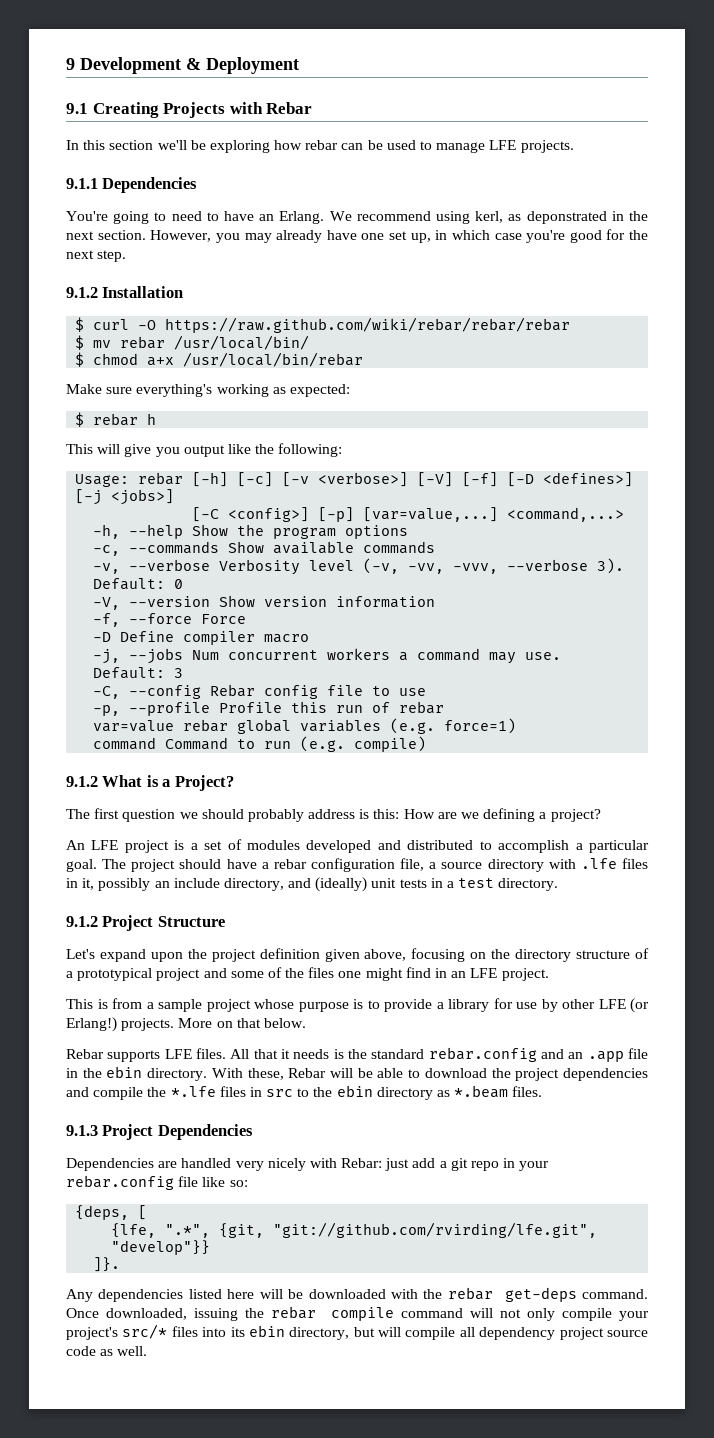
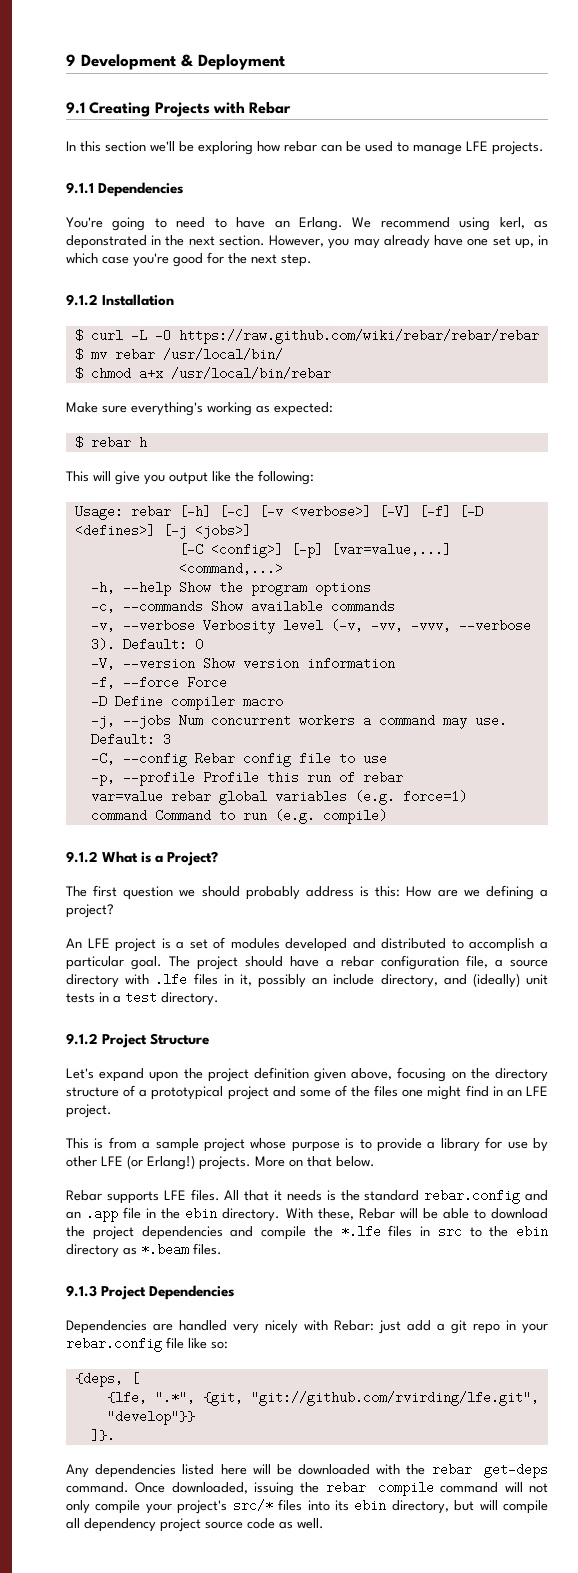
(130, 324) none -> [130,329,147,342] -L

